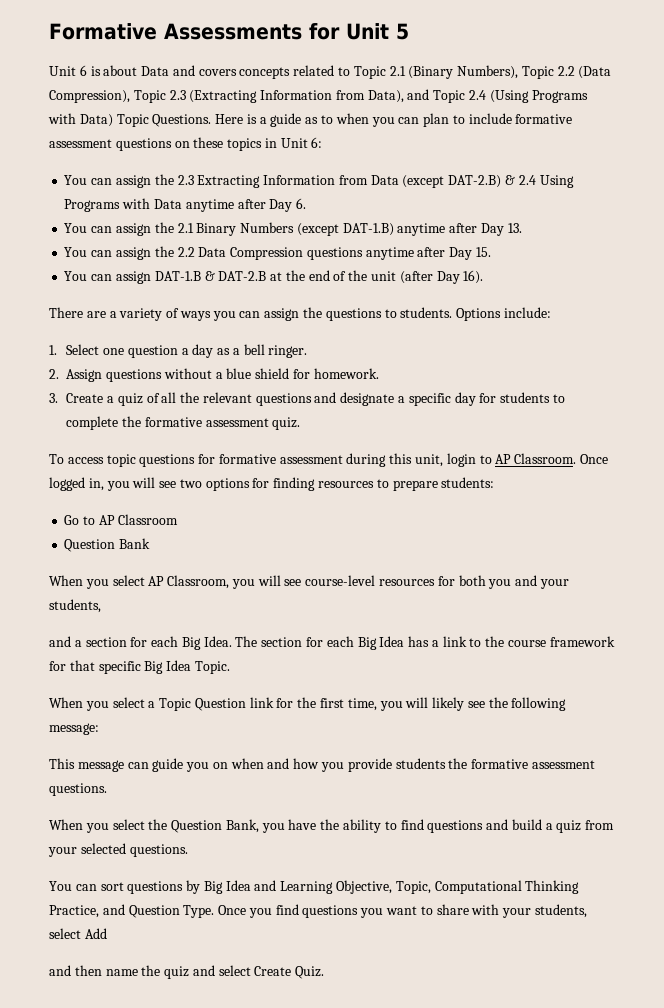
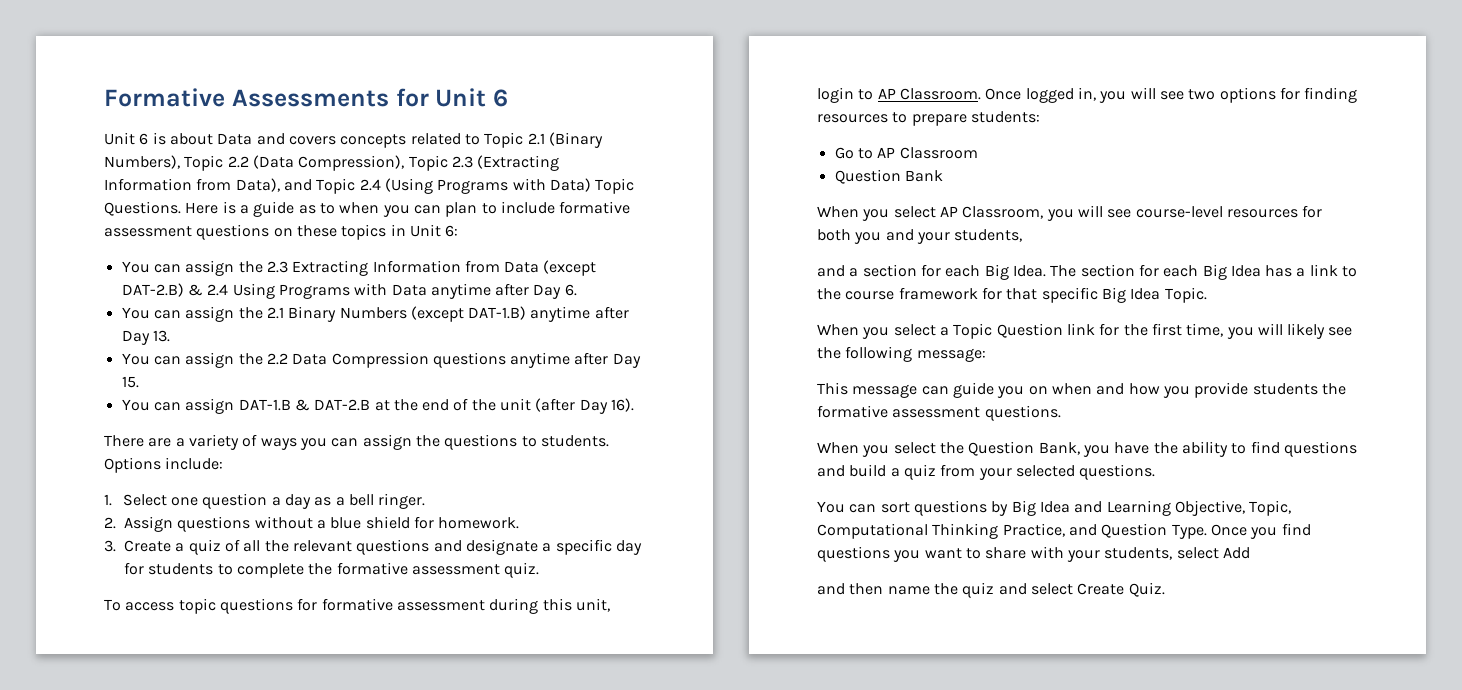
[395,23,409,40] 5 -> [493,89,508,107] 6

